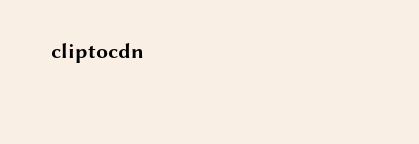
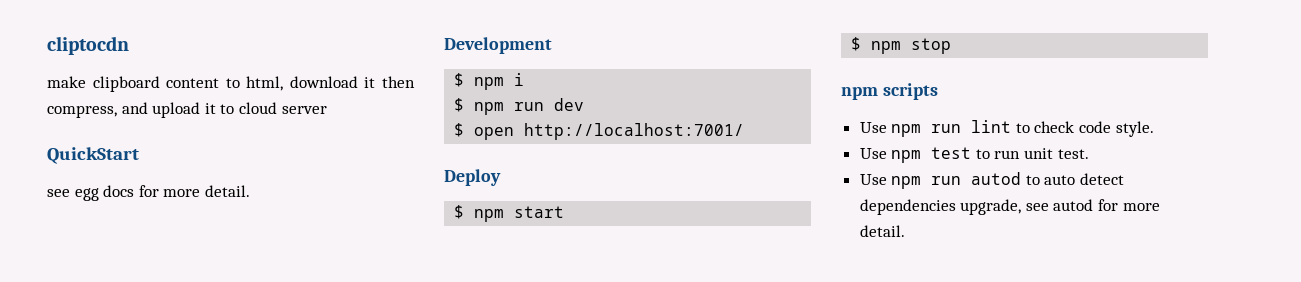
(144, 53) none -> [47,76,415,92] [47,102,327,118] [47,147,139,164] [47,185,250,201] [444,37,552,54] [454,73,525,90] [454,98,585,115] [454,123,745,140] [444,169,501,186] [454,205,565,222] [851,37,952,54] [841,83,938,100] [859,120,1154,137] [859,147,1089,163] [859,172,1125,189] [859,199,1160,215] [859,225,905,237] // make clipboard content to html, download it then compress, and upload it to cloud server // QuickStart // see egg docs for more detail. // Development // $ npm i // $ npm run dev // $ open http://localhost:7001/ // Deploy // $ npm start // $ npm stop // npm scripts // Use npm run lint to check code style. // Use npm test to run unit test. // Use npm run autod to auto detect dependencies upgrade, see autod for more detail.

